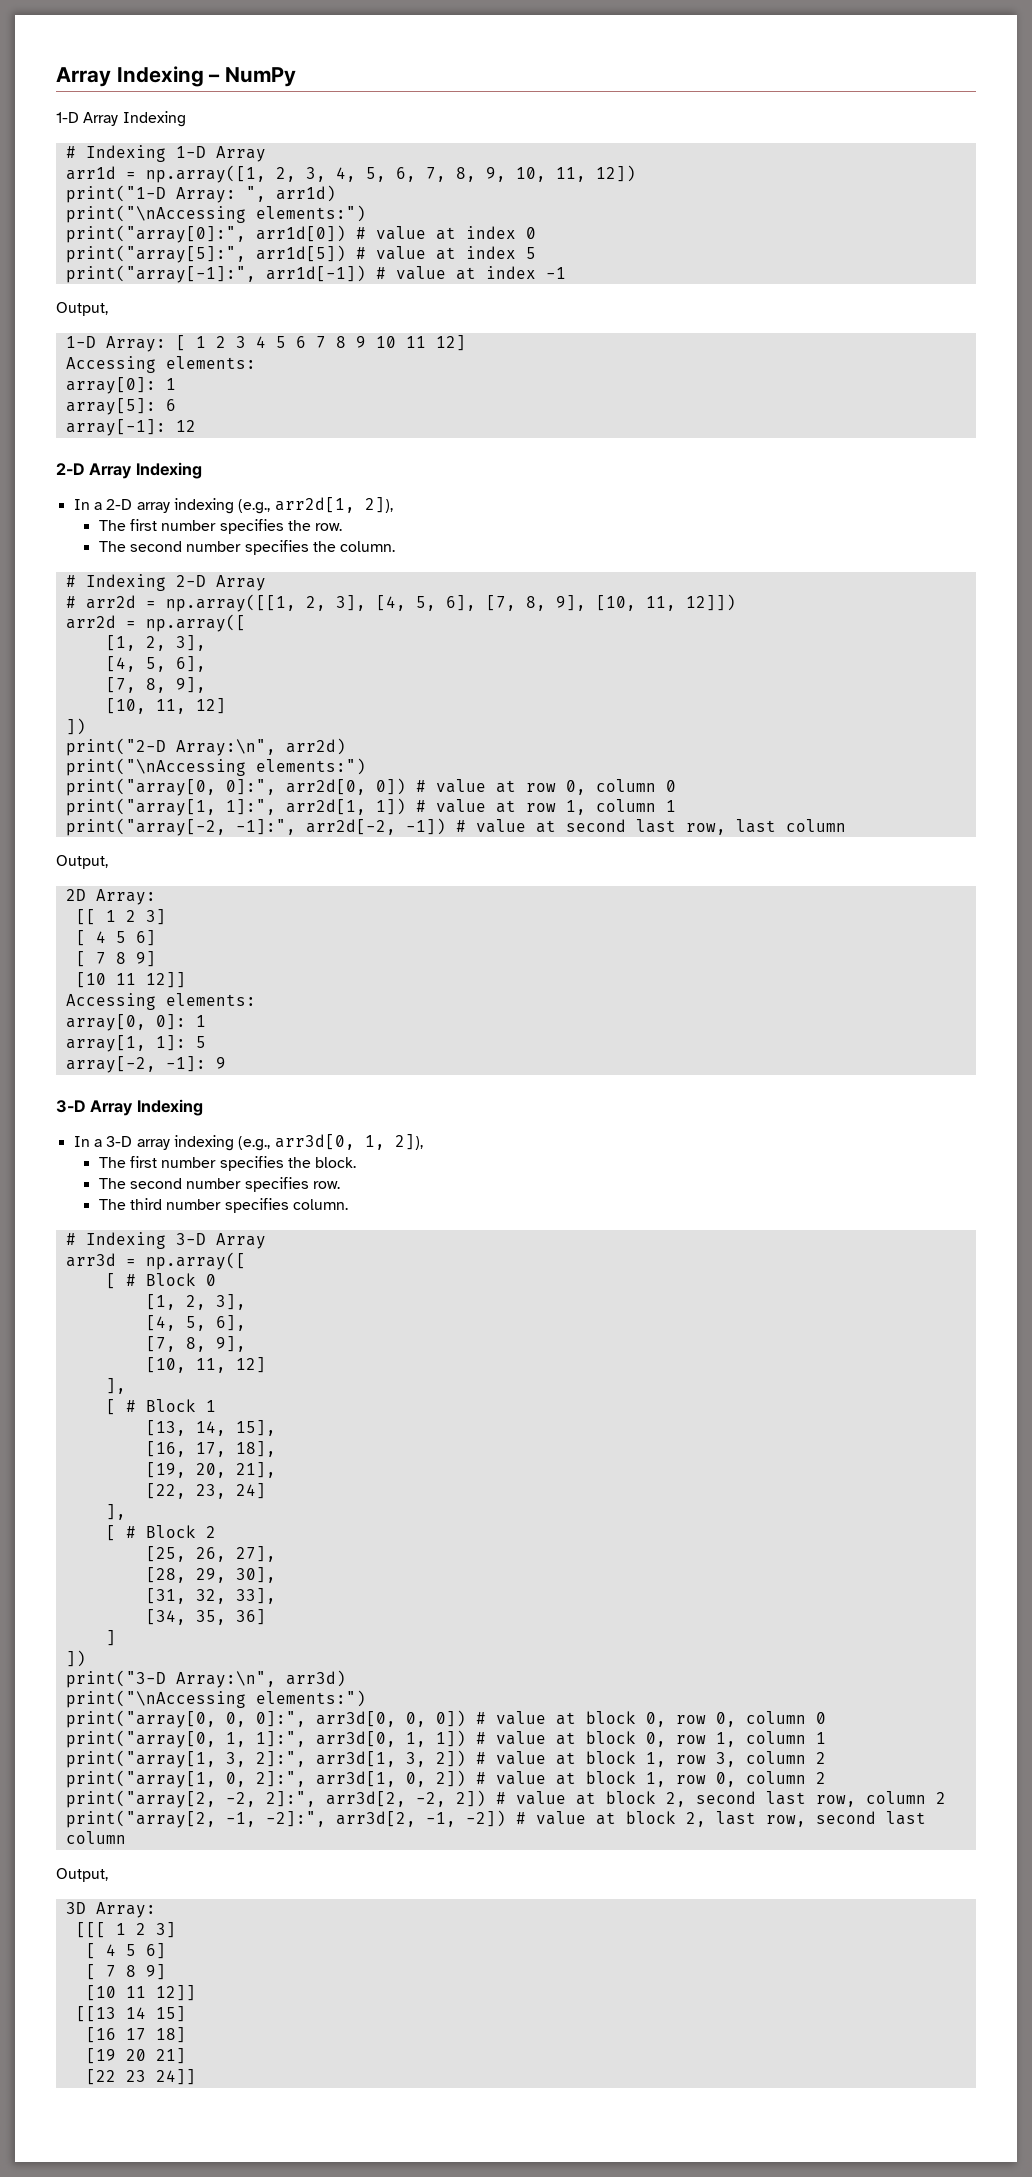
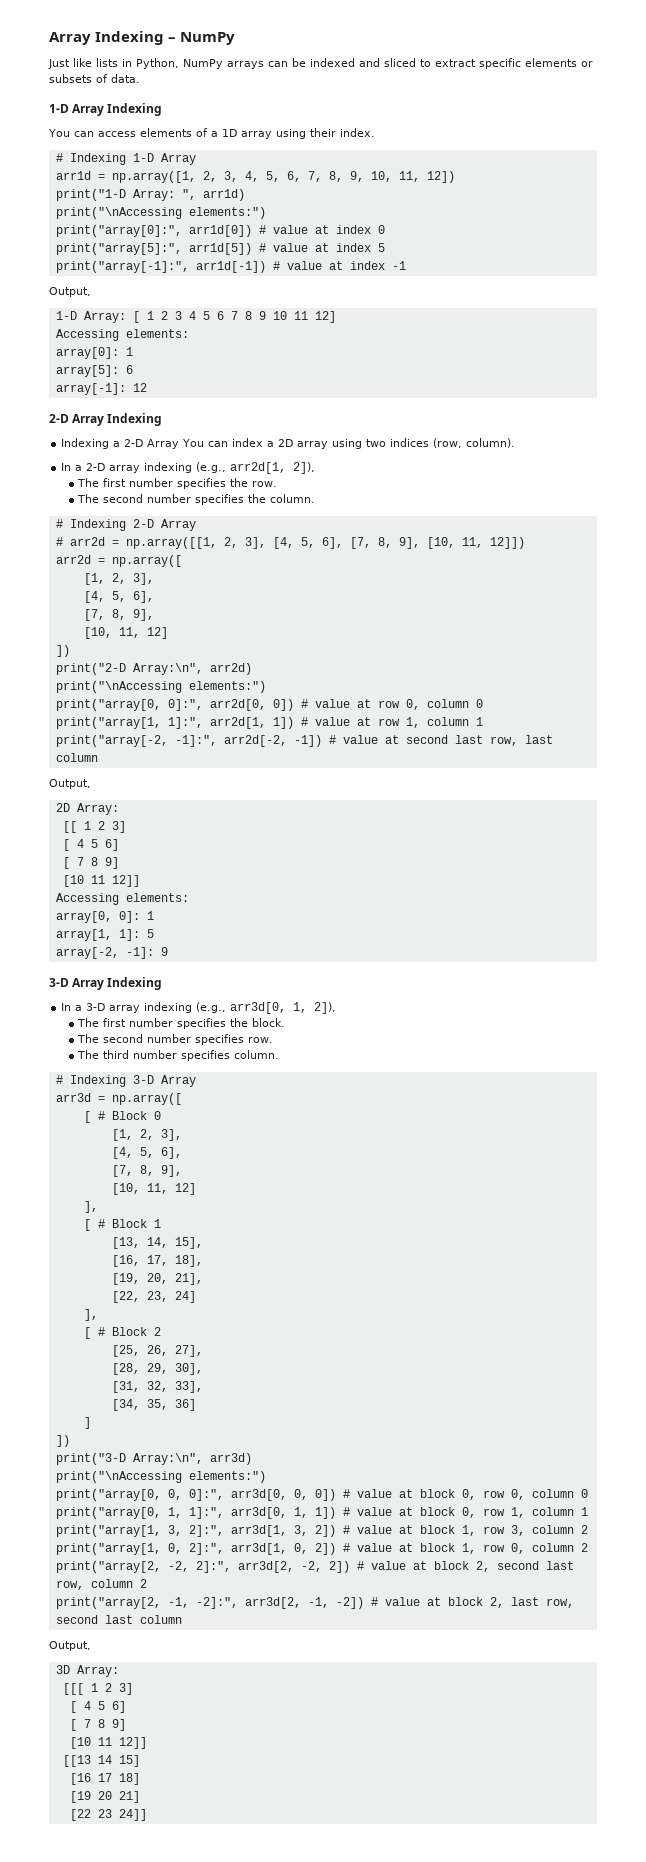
[56,111,186,127] 1-D Array Indexing -> [48,58,593,69] [49,74,140,83] [49,103,163,116] [48,128,375,139] Just like lists in Python, NumPy arrays can be indexed and sliced to extract specific elements or subsets of data. // 1-D Array Indexing // You can access elements of a 1D array using their index.
(202, 470) none -> [61,438,516,449] // Indexing a 2-D Array You can index a 2D array using two indices (row, column).

